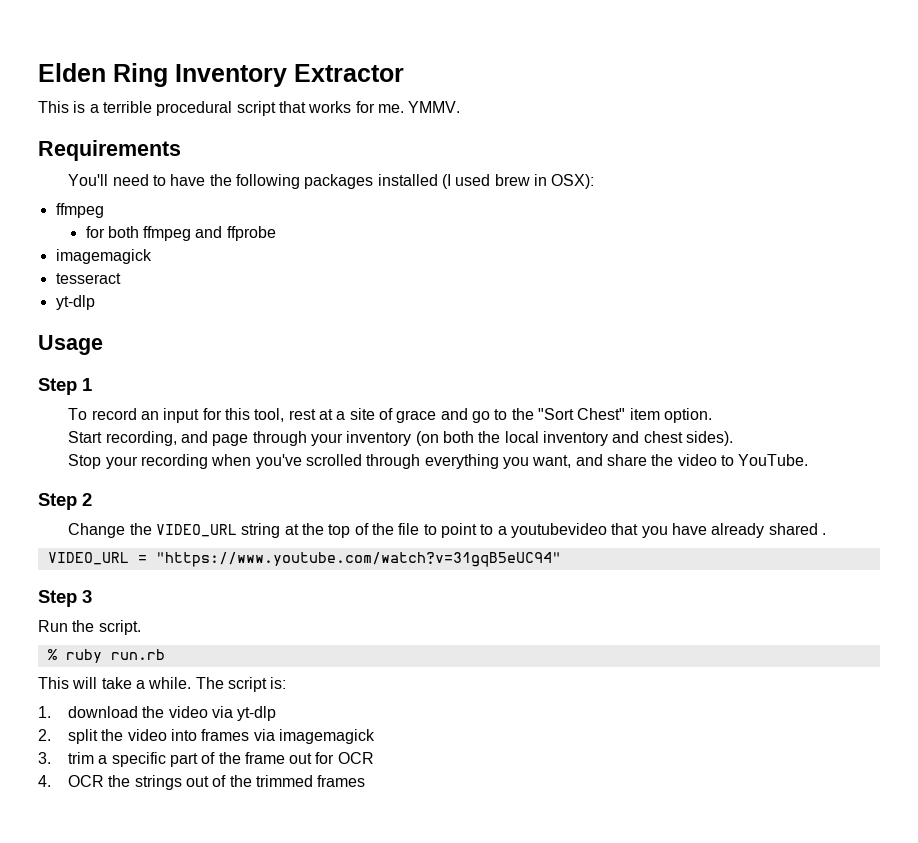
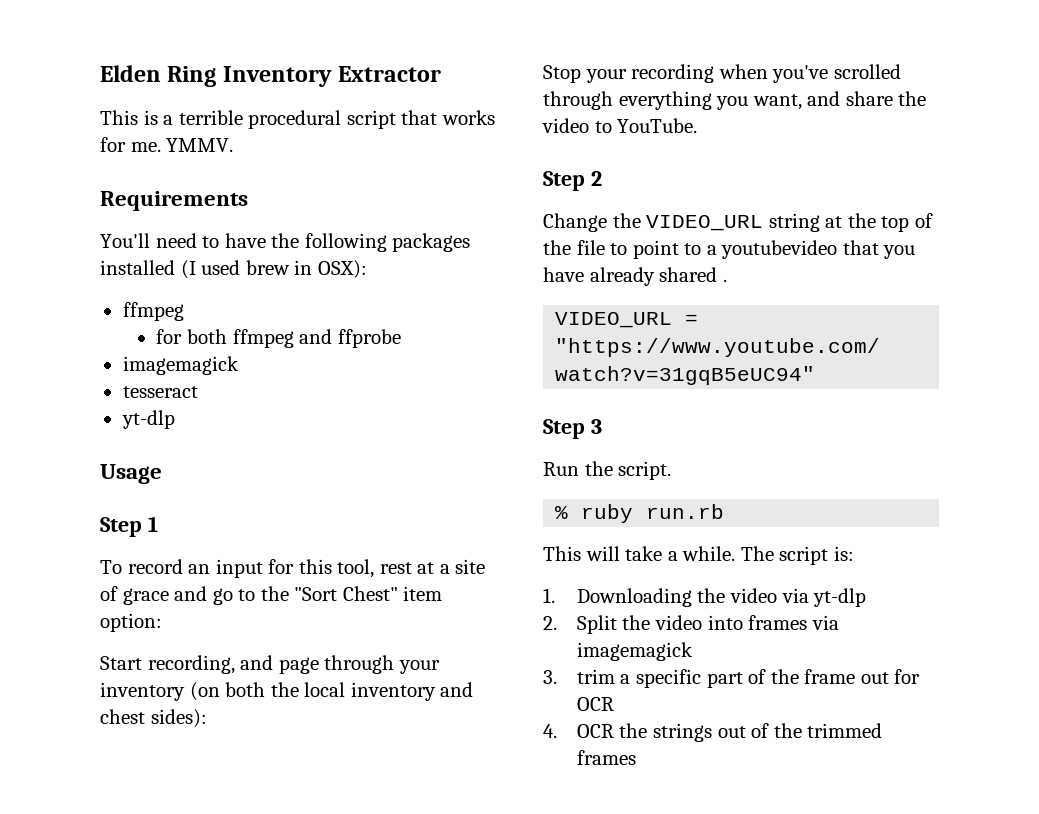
[663,408,712,423] option. -> [100,613,162,632] option:
[685,431,733,446] sides). -> [150,709,207,728] sides):
[67,706,138,718] download -> [576,588,692,607] Downloading
[67,729,98,744] split -> [576,615,617,634] Split

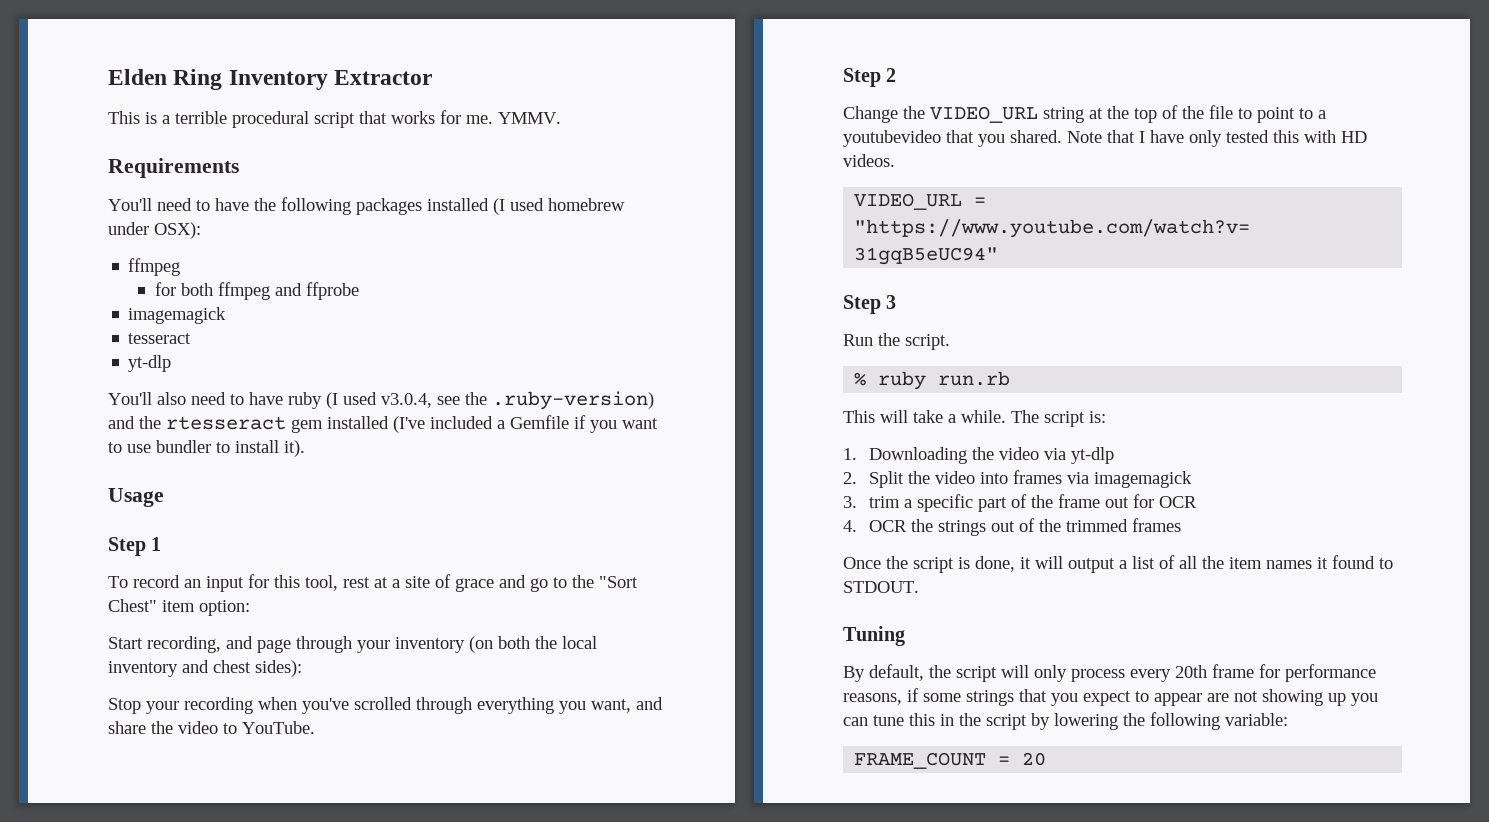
[245,260,313,275] brew in -> [548,198,625,211] [108,222,149,235] homebrew under
(175, 419) none -> [108,391,654,410] [108,415,658,433] [108,440,305,457] // You'll also need to have ruby (I used v3.0.4, see the .ruby-version) and the rtesseract gem installed (I've included a Gemfile if you want to use bundler to install it).
[543,267,727,286] have already shared . -> [1010,130,1367,147] [843,154,895,167] shared. Note that I have only tested this with HD videos.
(636, 757) none -> [843,555,1393,573] [843,581,919,593] [843,626,905,646] [843,664,1376,682] [843,688,1378,706] [843,712,1288,730] [854,752,1047,769] // Once the script is done, it will output a list of all the item names it found to STDOUT. // Tuning // By default, the script will only process every 20th frame for performance reasons, if some strings that you expect to appear are not showing up you can tune this in the script by lowering the following variable: // FRAME_COUNT = 20

